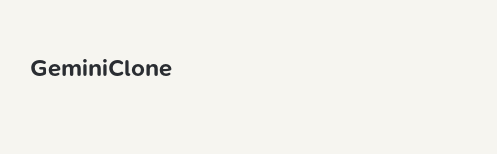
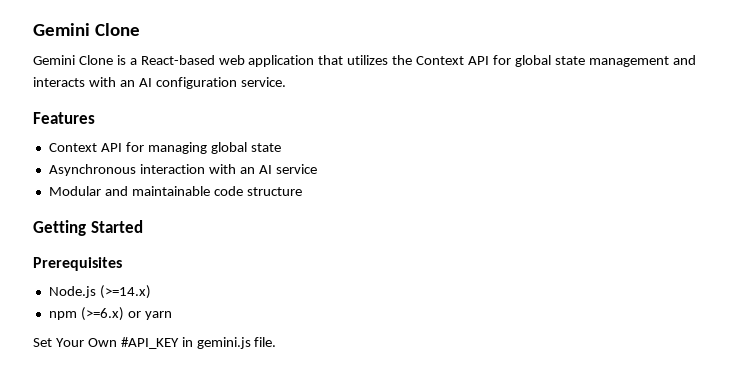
[30,59,172,77] GeminiClone -> [33,23,140,36] [33,55,696,67] [33,77,286,89] [33,112,95,124] [48,142,281,154] [48,164,317,176] [48,186,302,196] [33,220,143,236] [33,257,122,271] [48,285,151,299] [48,307,172,321] [33,337,277,349] Gemini Clone // Gemini Clone is a React-based web application that utilizes the Context API for global state management and interacts with an AI configuration service. // Features // Context API for managing global state // Asynchronous interaction with an AI service // Modular and maintainable code structure // Getting Started // Prerequisites // Node.js (>=14.x) // npm (>=6.x) or yarn // Set Your Own #API_KEY in gemini.js file.

